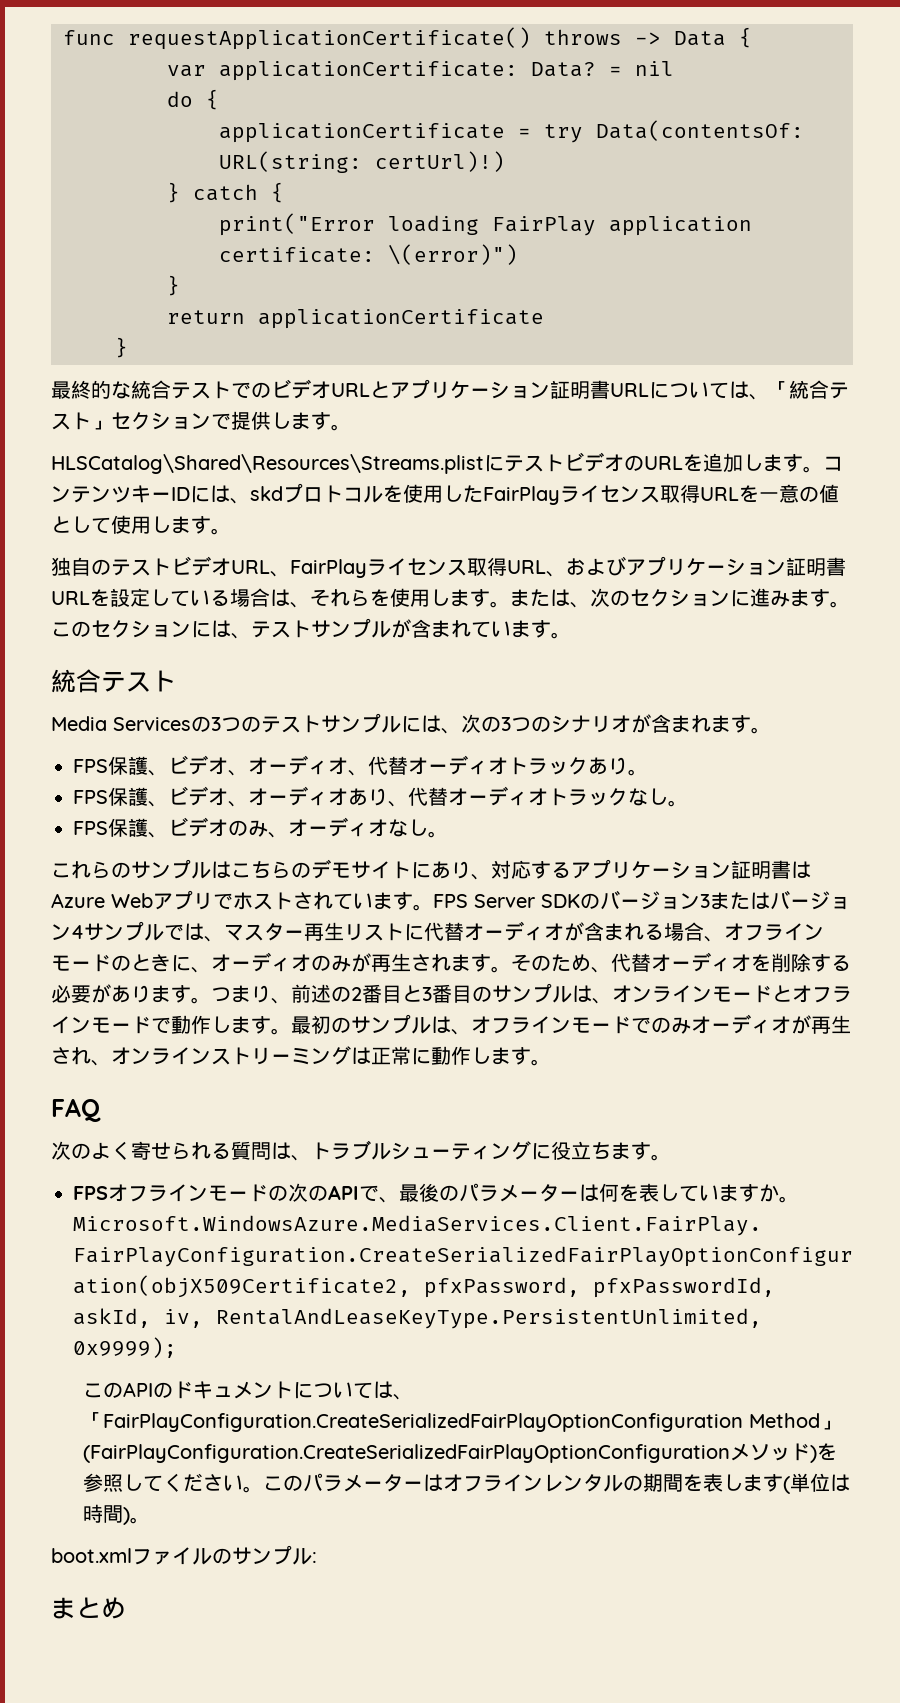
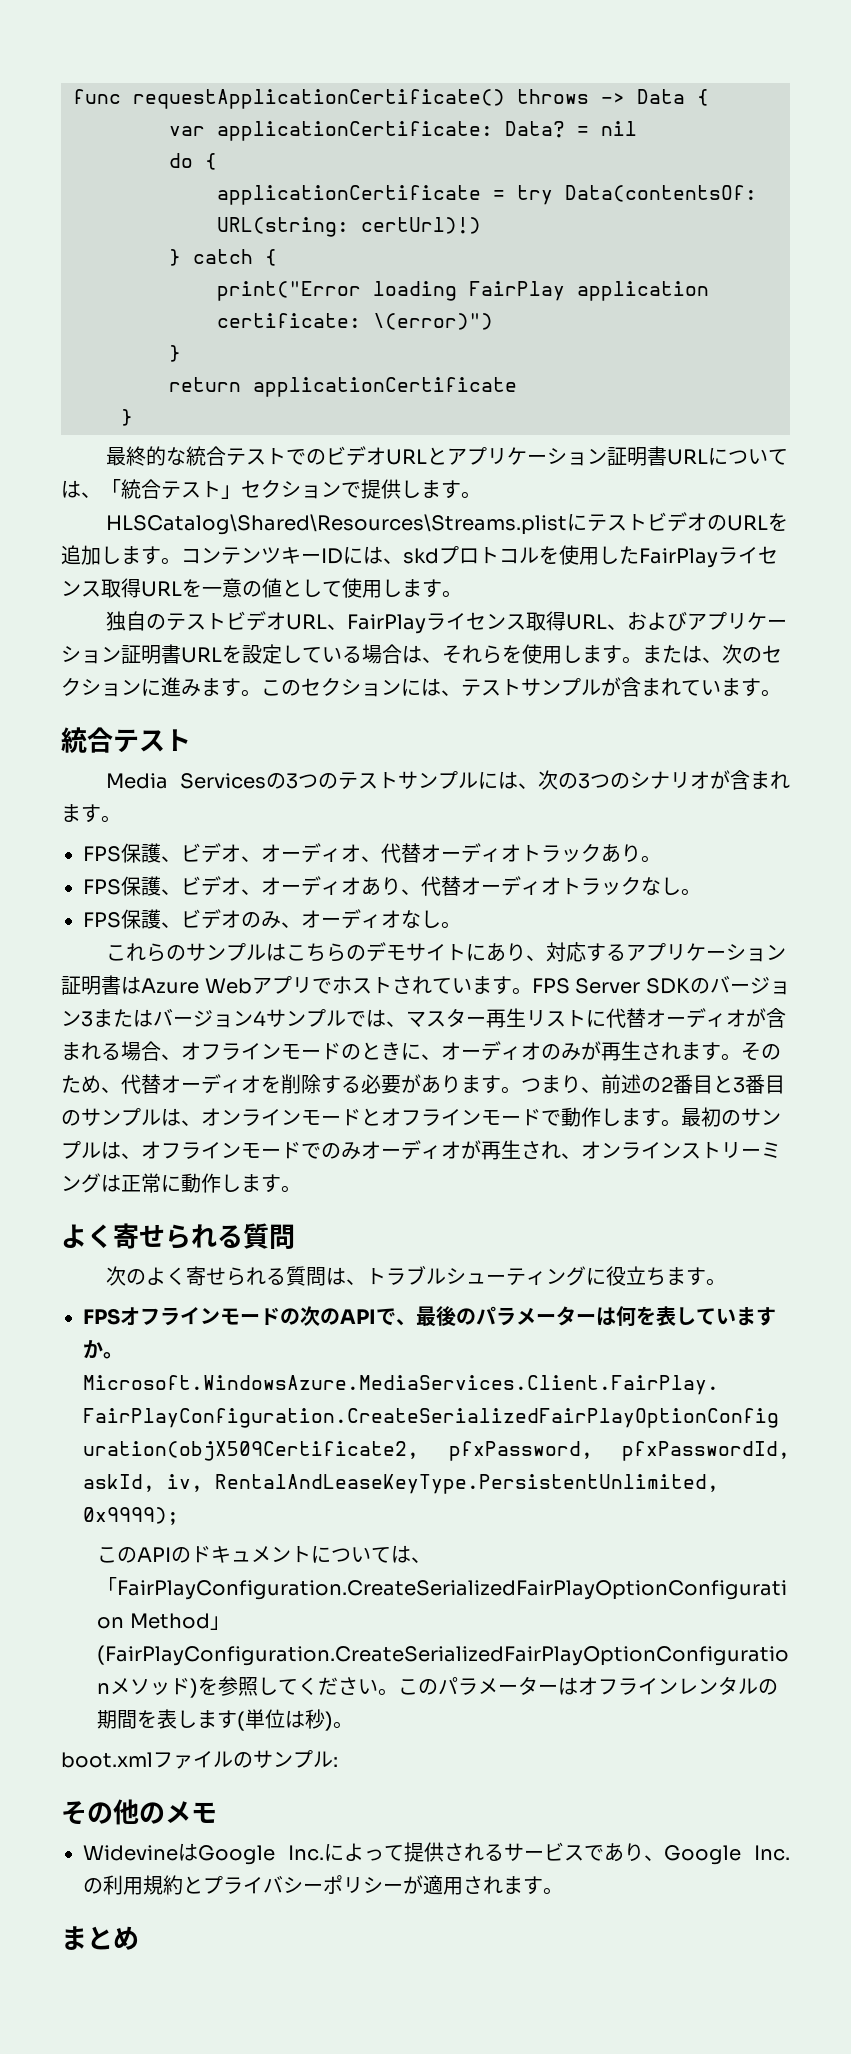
[51,1098,101,1122] FAQ -> [61,1223,295,1249] よく寄せられる質問
[82,1504,123,1523] 時間 -> [305,1709,326,1729] 秒
(317, 1557) none -> [61,1799,217,1825] [83,1842,790,1865] [83,1875,563,1895] // その他のメモ // WidevineはGoogle Inc.によって提供されるサービスであり、Google Inc.の利用規約とプライバシーポリシーが適用されます。

